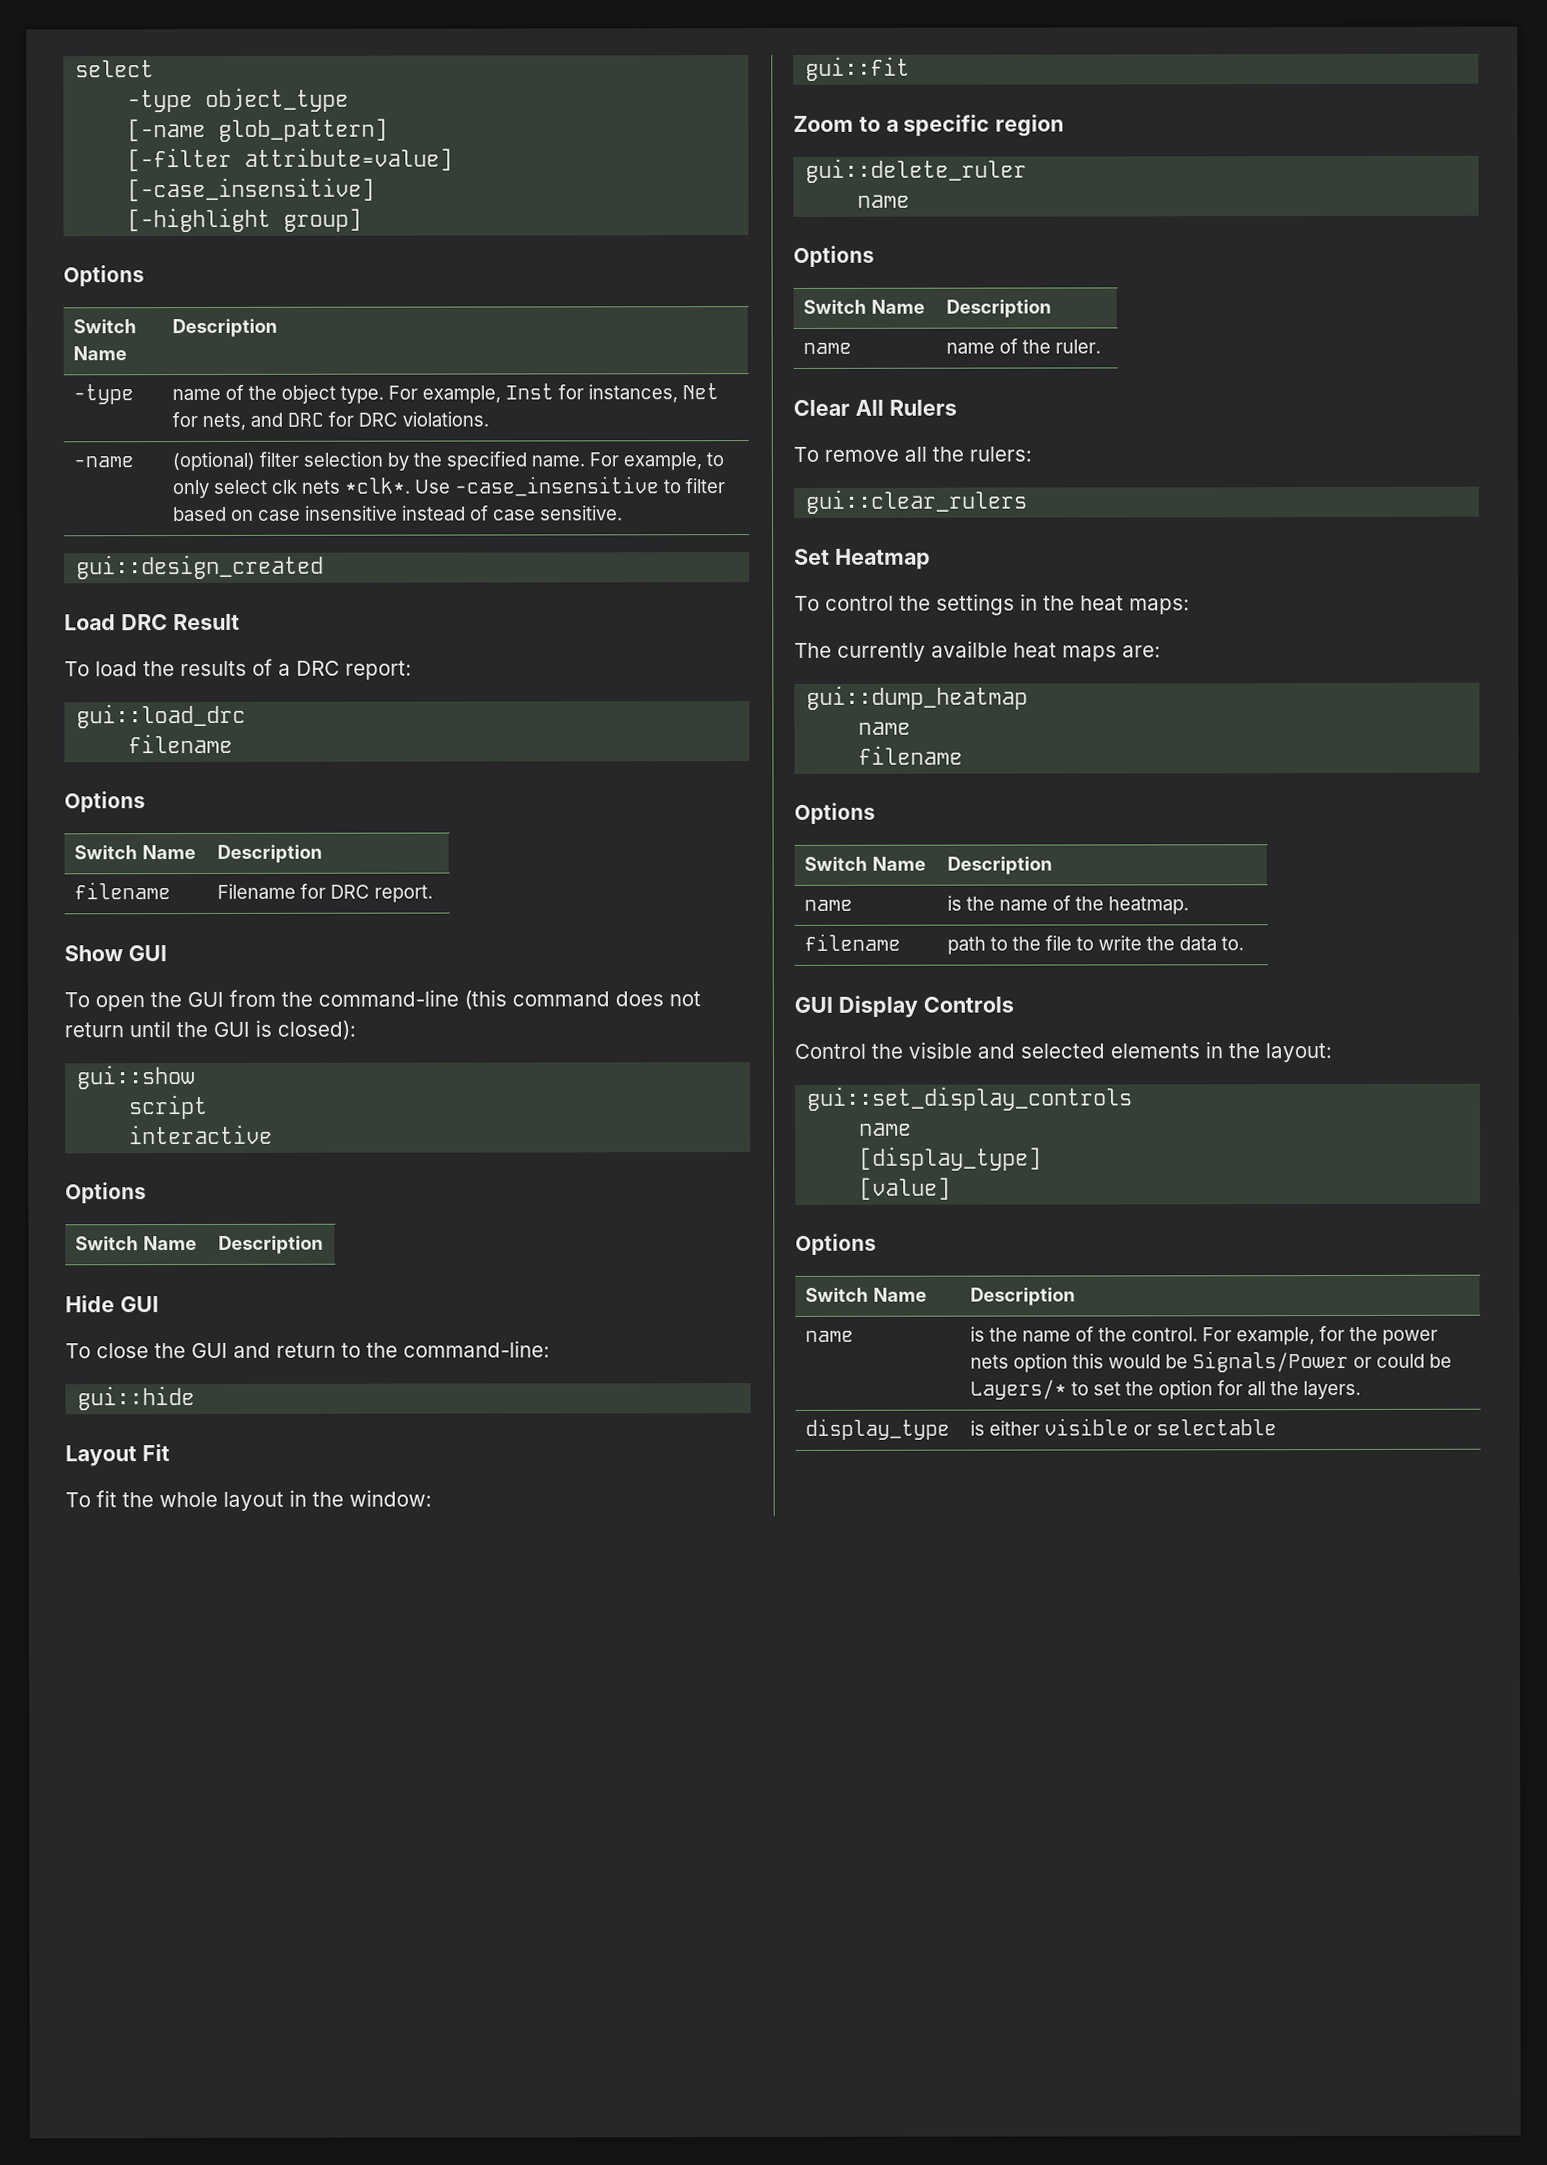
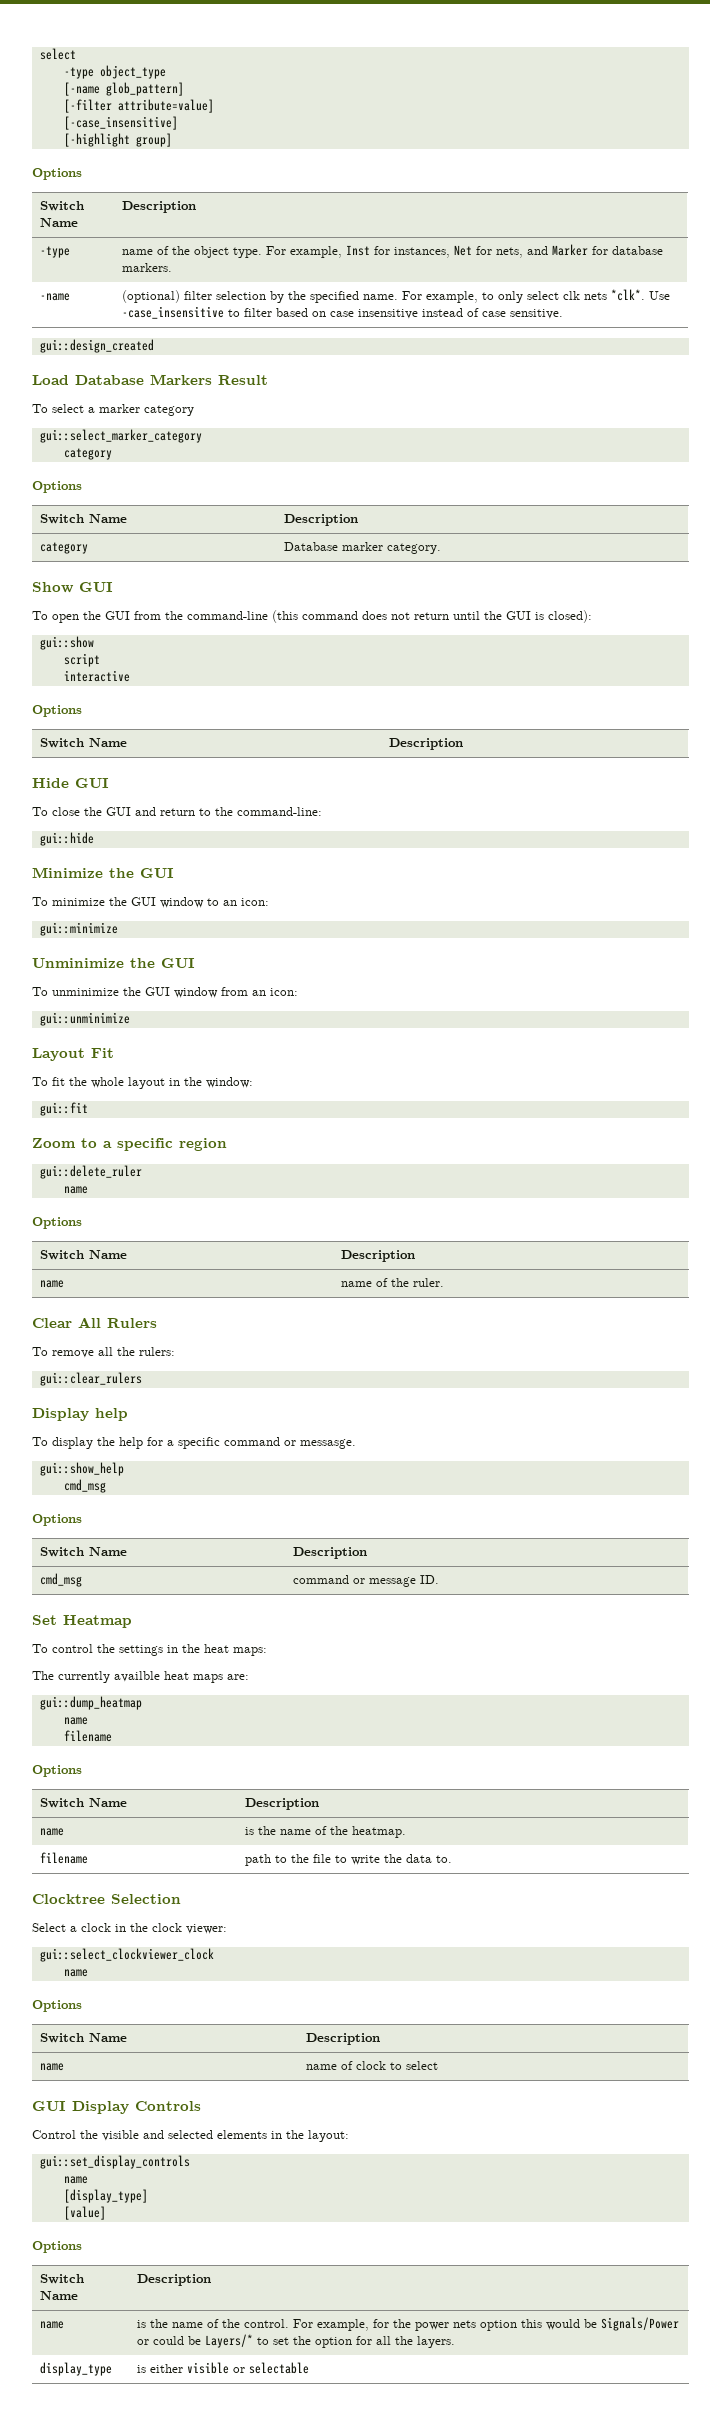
[287,411,490,427] DRC for DRC violations. -> [552,244,664,256] [122,263,173,272] Marker for database markers.
[120,614,168,631] DRC -> [75,374,212,385] Database Markers
[95,658,412,680] [76,703,247,729] [128,733,234,754] [64,791,145,813] [74,845,197,860] [217,844,324,863] [74,882,172,900] [217,883,434,903] load the results of a DRC report: // gui::load_drc // filename // Options // Switch Name | Description // filename | Filename for DRC report. -> [52,404,194,416] [39,429,202,443] [63,448,112,460] [32,481,82,493] [40,514,128,524] [284,514,359,526] [40,542,89,554] [284,542,442,554] select a marker category // gui::select_marker_category // category // Options // Switch Name | Description // category | Database marker category.
(196, 1398) none -> [32,867,174,878] [32,897,269,908] [39,922,118,936] [32,958,195,968] [32,987,298,998] [39,1012,130,1026] // Minimize the GUI // To minimize the GUI window to an icon: // gui::minimize // Unminimize the GUI // To unminimize the GUI window from an icon: // gui::unminimize
(1029, 501) none -> [32,1408,128,1421] [32,1437,356,1449] [39,1462,124,1476] [63,1479,106,1493] [32,1514,82,1526] [40,1547,128,1557] [293,1547,368,1559] [40,1573,83,1587] [293,1575,440,1587] // Display help // To display the help for a specific command or messasge. // gui::show_help // cmd_msg // Options // Switch Name | Description // cmd_msg | command or message ID.
(1245, 943) none -> [32,1894,181,1904] [32,1923,227,1934] [39,1948,214,1962] [63,1969,88,1977] [32,2000,82,2012] [40,2033,128,2043] [306,2033,381,2045] [40,2063,65,2071] [306,2061,439,2070] // Clocktree Selection // Select a clock in the clock viewer: // gui::select_clockviewer_clock // name // Options // Switch Name | Description // name | name of clock to select

